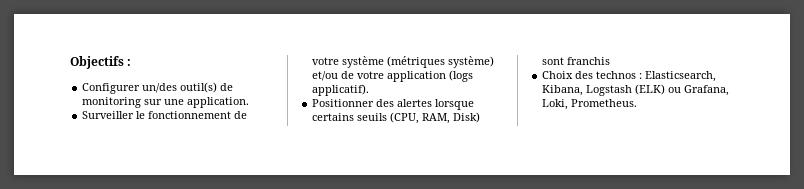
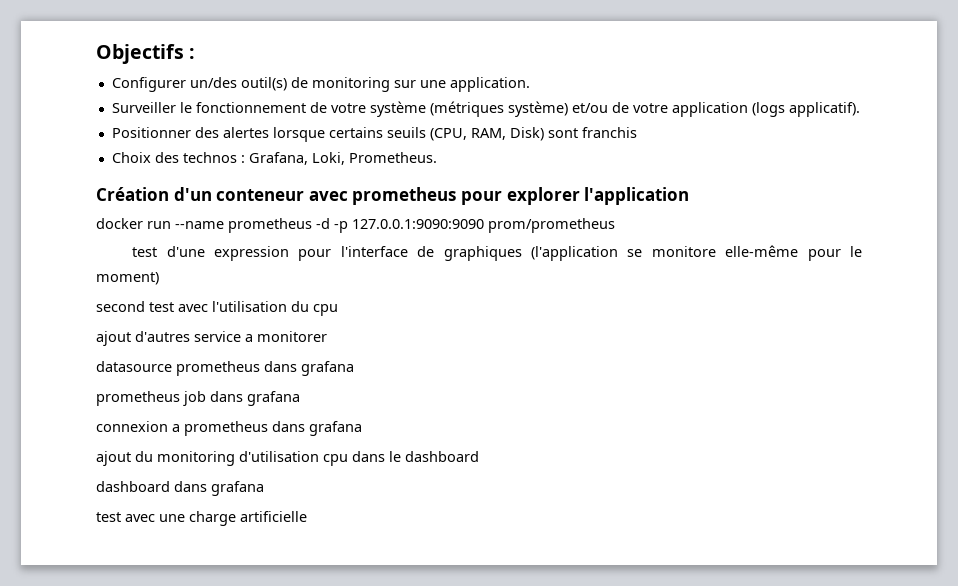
[645,71,717,82] [542,84,730,96] [542,99,638,110] Elasticsearch, Kibana, Logstash (ELK) ou Grafana, Loki, Prometheus. -> [248,152,437,165] [96,187,690,205] [96,218,615,233] [132,245,862,261] [96,272,159,285] [96,301,338,316] [96,331,327,346] [96,361,354,376] [96,391,300,406] [96,421,362,436] [96,451,479,466] [96,481,264,496] [96,511,307,526] Grafana, Loki, Prometheus. // Création d'un conteneur avec prometheus pour explorer l'application // docker run --name prometheus -d -p 127.0.0.1:9090:9090 prom/prometheus // test d'une expression pour l'interface de graphiques (l'application se monitore elle-même pour le moment) // second test avec l'utilisation du cpu // ajout d'autres service a monitorer // datasource prometheus dans grafana // prometheus job dans grafana // connexion a prometheus dans grafana // ajout du monitoring d'utilisation cpu dans le dashboard // dashboard dans grafana // test avec une charge artificielle

